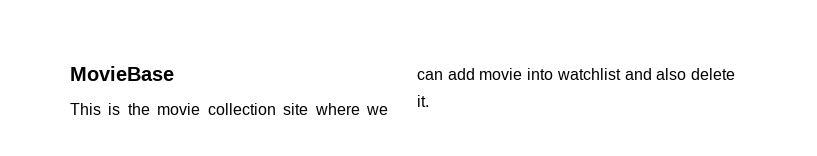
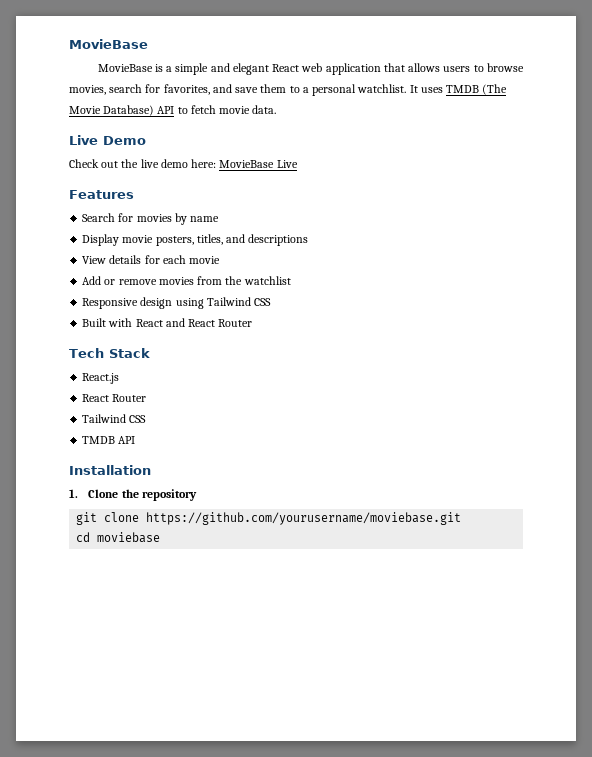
[70,103,388,115] [417,68,735,80] [417,95,429,107] This is the movie collection site where we can add movie into watchlist and also delete it. -> [97,63,524,75] [69,84,508,96] [69,105,277,116] [69,135,146,145] [69,159,298,168] [69,190,134,199] [82,213,220,225] [82,234,309,246] [82,255,221,264] [82,276,291,285] [82,297,272,309] [82,318,253,327] [69,348,150,358] [82,373,120,384] [82,394,147,402] [82,414,147,423] [82,436,136,444] [69,465,151,475] [69,489,197,501] [76,512,462,525] [76,532,161,543] MovieBase is a simple and elegant React web application that allows users to browse movies, search for favorites, and save them to a personal watchlist. It uses TMDB (The Movie Database) API to fetch movie data. // Live Demo // Check out the live demo here: MovieBase Live // Features // Search for movies by name // Display movie posters, titles, and descriptions // View details for each movie // Add or remove movies from the watchlist // Responsive design using Tailwind CSS // Built with React and React Router // Tech Stack // React.js // React Router // Tailwind CSS // TMDB API // Installation // 1. Clone the repository // git clone https://github.com/yourusername/moviebase.git // cd moviebase

